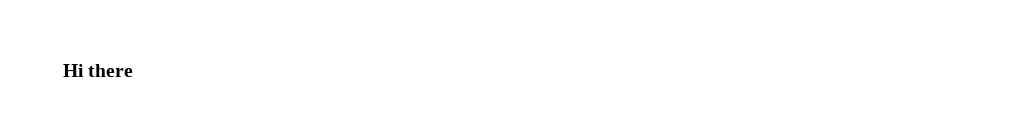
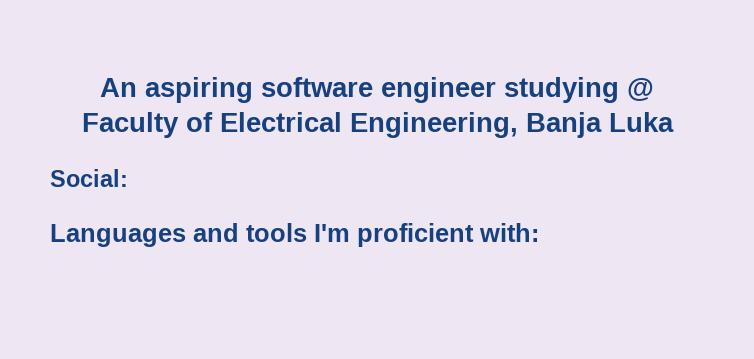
[63,64,134,77] Hi there -> [100,77,654,103] [81,112,674,138] [50,169,128,187] [50,223,539,247] An aspiring software engineer studying @ Faculty of Electrical Engineering, Banja Luka // Social: // Languages and tools I'm proficient with:

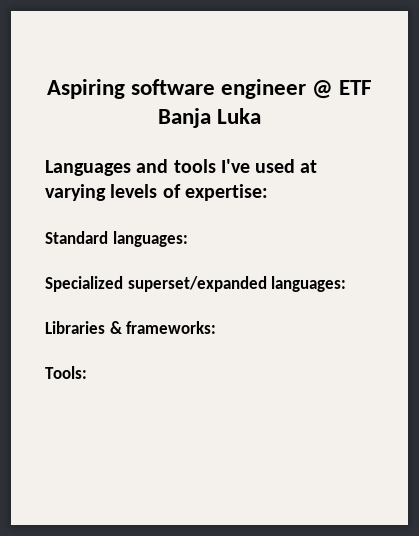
[100,77,654,103] [81,112,518,138] An aspiring software engineer studying @ Faculty of Electrical Engineering, -> [46,79,373,99] Aspiring software engineer @ ETF
[50,169,128,187] // Social: -> (262, 116) none
[314,223,539,247] I'm proficient with: -> [220,159,318,173] [45,184,268,201] [45,231,188,247] [45,276,347,292] [45,321,217,334] [45,366,87,379] I've used at varying levels of expertise: // Standard languages: // Specialized superset/expanded languages: // Libraries & frameworks: // Tools:

